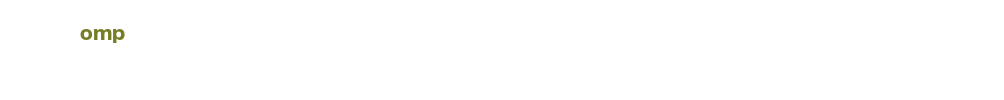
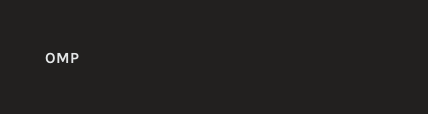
[80,29,125,43] omp -> [45,52,79,64] OMP

